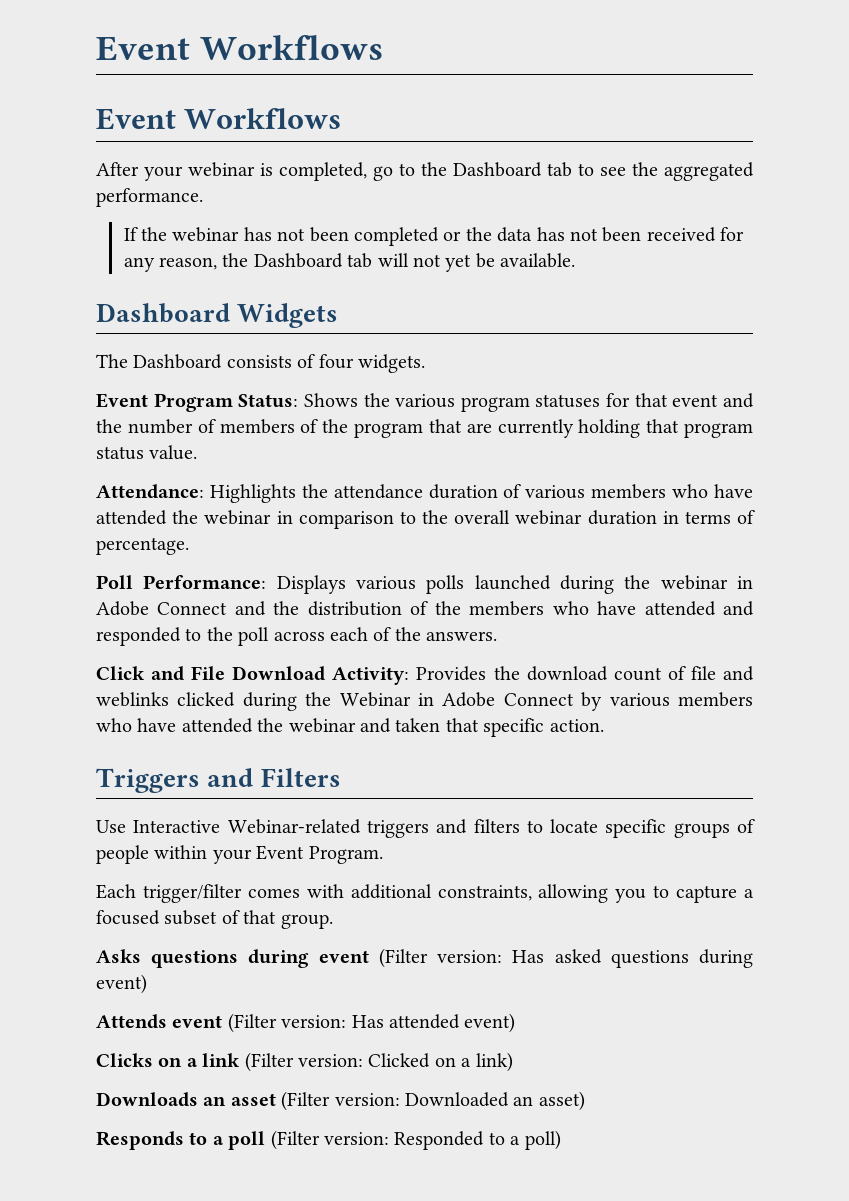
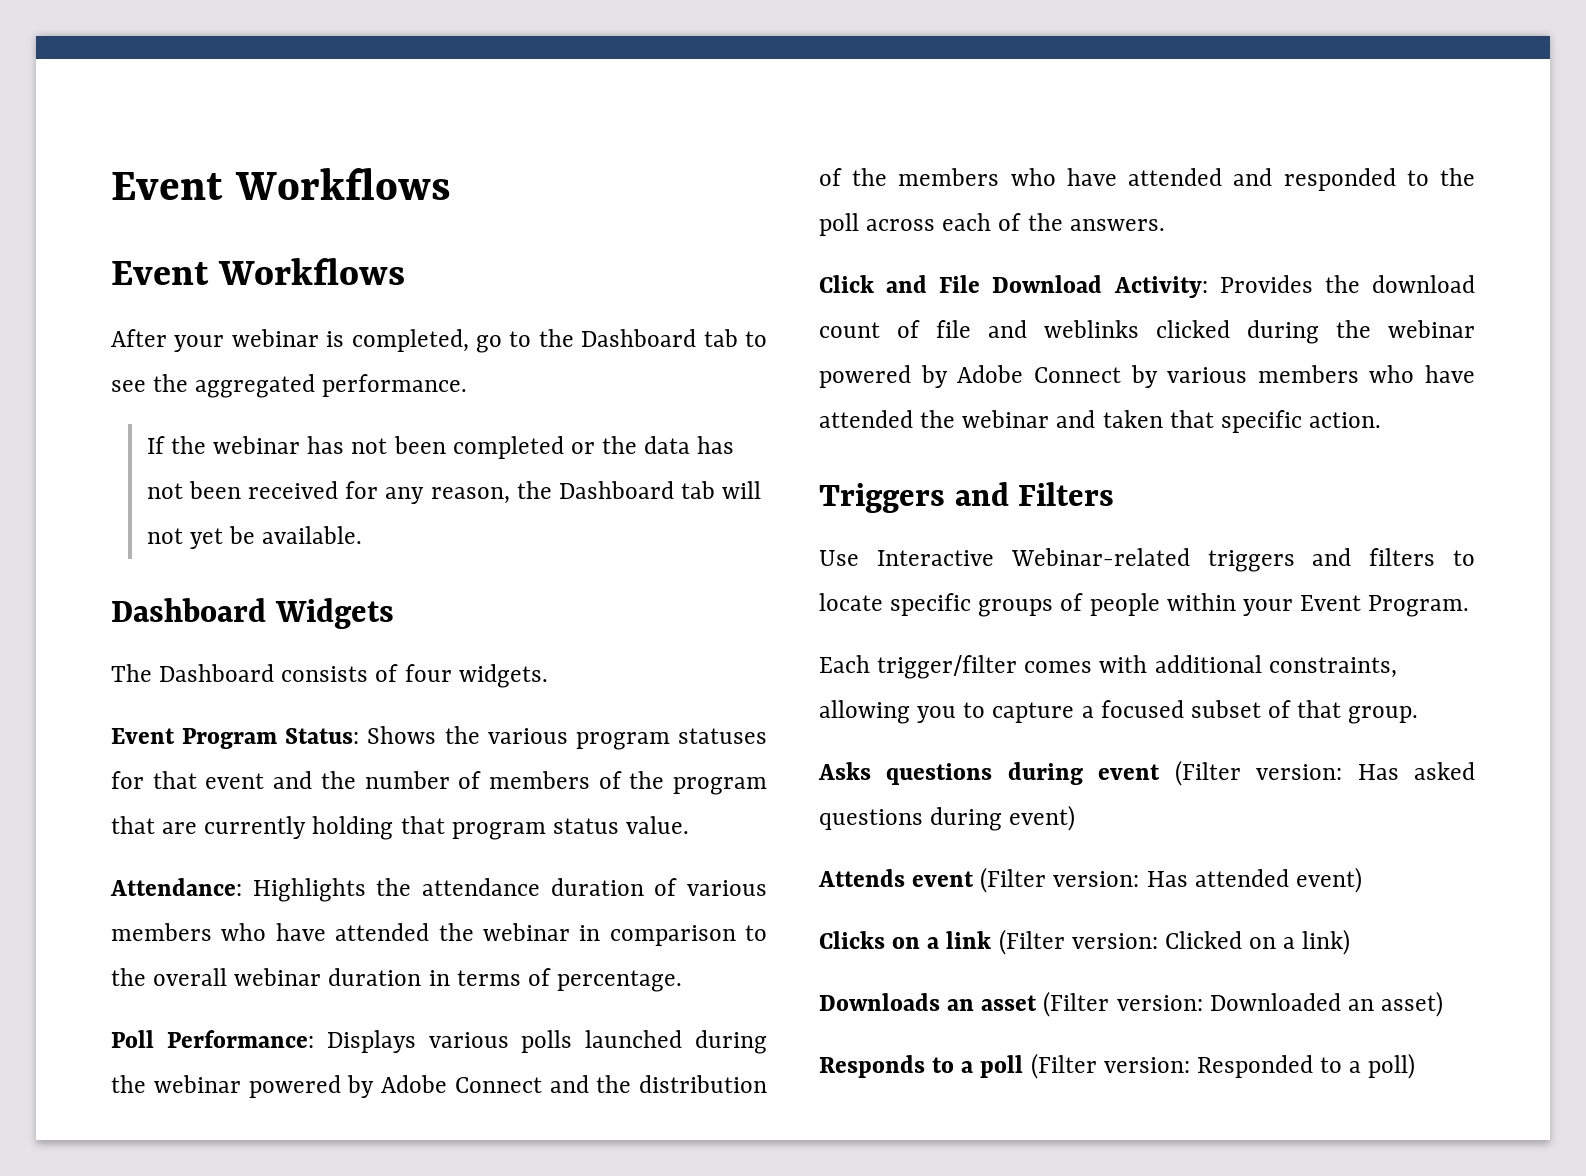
[737,576,754,589] in -> [248,1075,375,1098] powered by
[339,692,434,707] Webinar in -> [1388,320,1475,338] [819,365,948,388] webinar powered by

